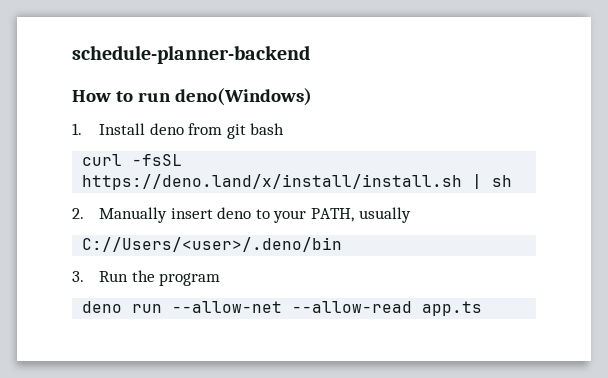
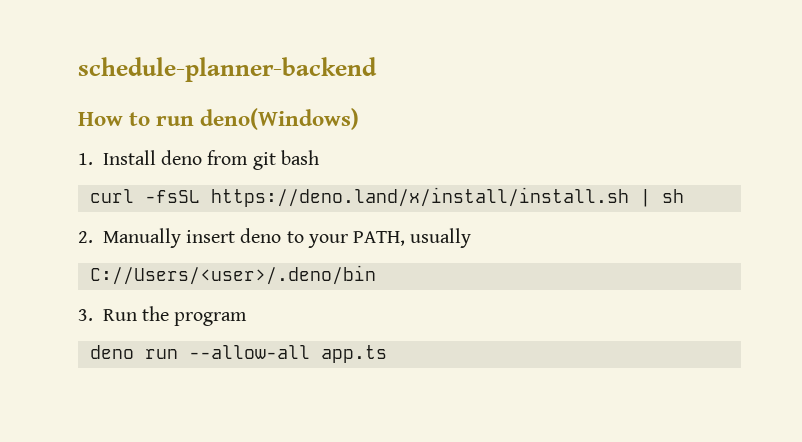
[172,301,413,313] --allow-net --allow-read -> [188,345,310,359] --allow-all

